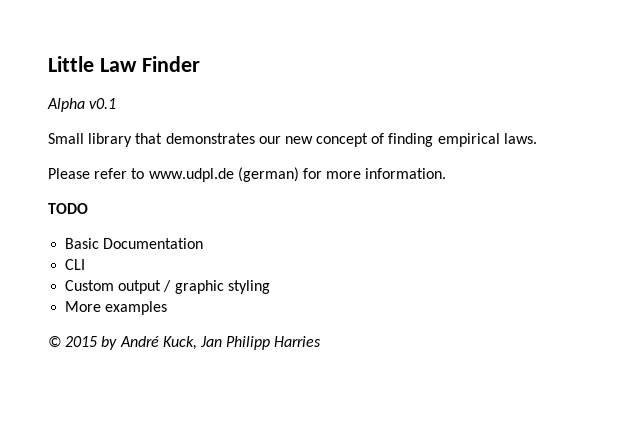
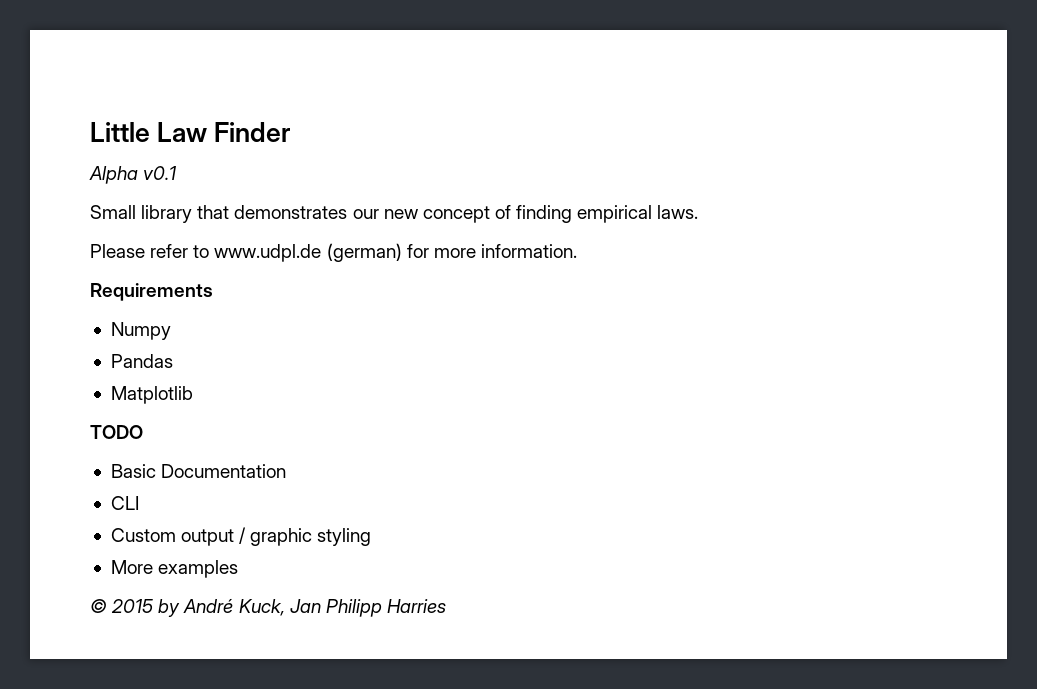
(447, 173) none -> [90,283,213,301] [110,322,171,340] [110,354,173,368] [110,386,193,404] // Requirements // Numpy // Pandas // Matplotlib

